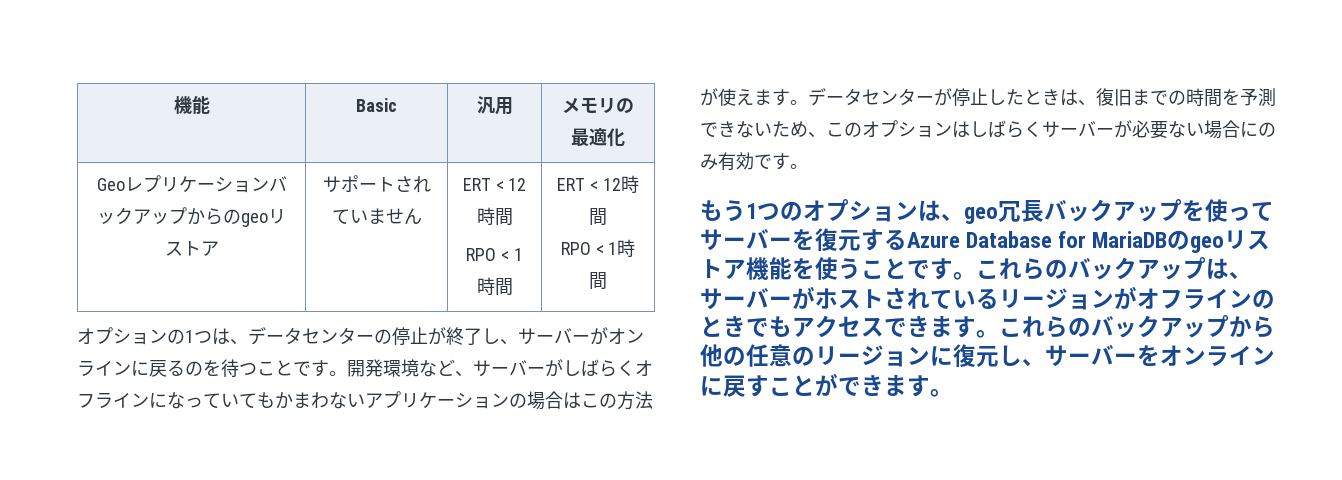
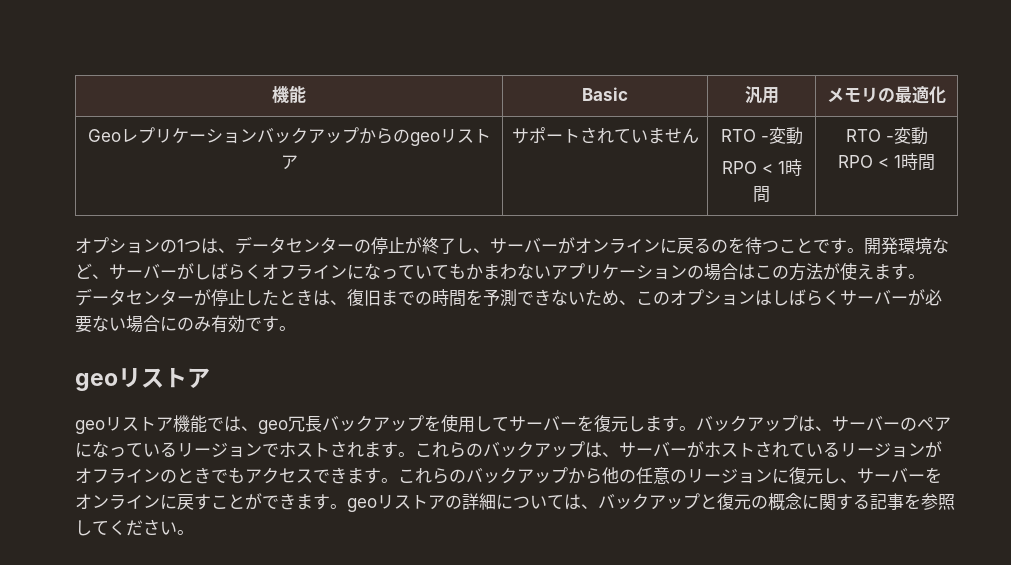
[462,178,527,191] [476,207,513,226] ERT < 12時間 -> [720,127,803,145] RTO -変動
[557,175,639,193] [589,208,607,226] ERT < 12時間 -> [845,127,928,145] RTO -変動
[700,199,918,222] もう1つのオプション -> [75,368,210,391] [75,415,224,434] geoリストア // geoリストア機能で
[1228,207,1251,221] っ -> [458,416,492,433] 用し
[861,229,1271,253] [700,257,930,280] するAzure Database for MariaDBのgeoリストア機能を使うことで -> [628,415,951,432] [75,441,381,458] します。バックアップは、サーバーのペアになっているリージョンでホストされま
(953, 393) none -> [347,493,955,512] [75,519,194,536] geoリストアの詳細については、バックアップと復元の概念に関する記事を参照してください。

